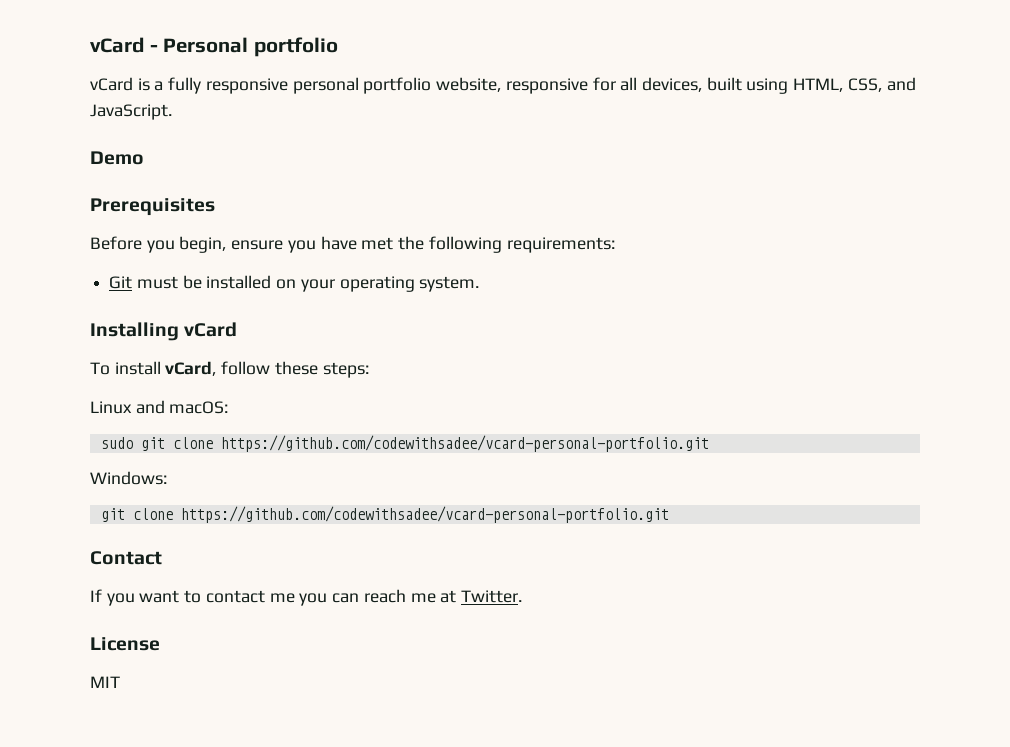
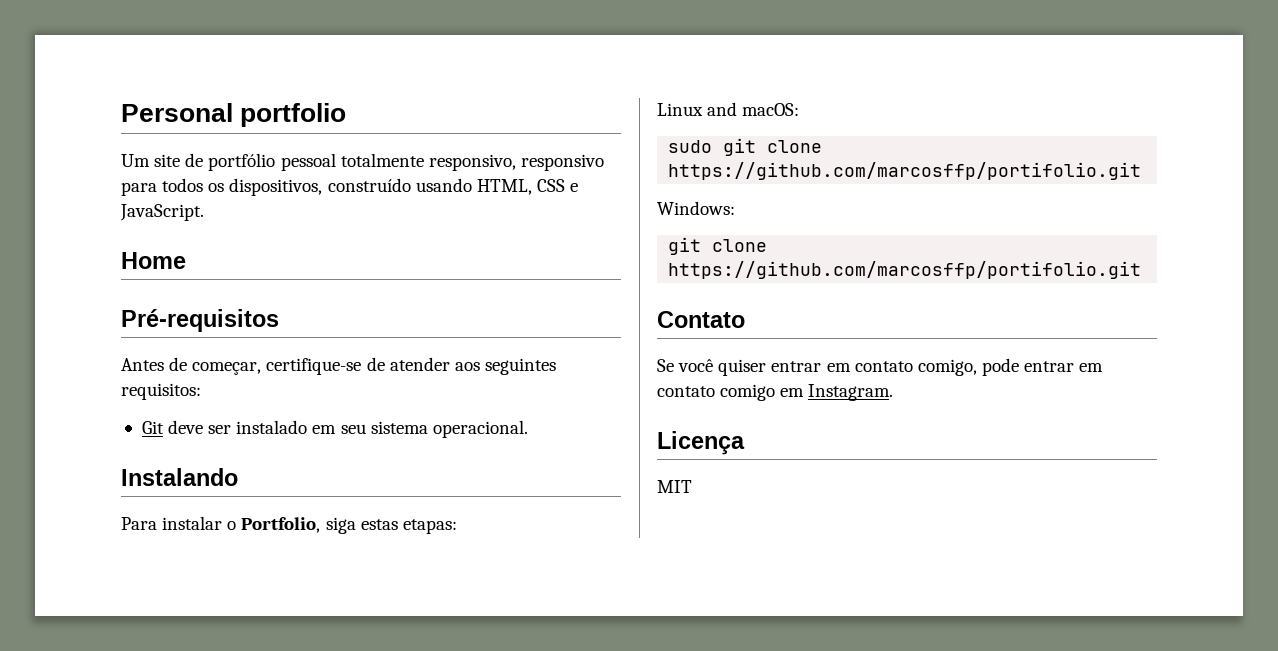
[90,37,158,53] vCard - -> (121, 112) none
[90,77,916,94] [90,104,172,120] [90,151,144,165] [90,198,215,216] [90,236,615,253] [109,275,480,292] [90,322,238,341] [90,361,369,378] vCard is a fully responsive personal portfolio website, responsive for all devices, built using HTML, CSS, and JavaScript. // Demo // Prerequisites // Before you begin, ensure you have met the following requirements: // Git must be installed on your operating system. // Installing vCard // To install vCard, follow these steps: -> [121,153,604,171] [121,178,579,196] [120,204,204,221] [121,252,186,269] [121,309,279,332] [121,357,556,375] [121,383,201,400] [141,420,528,438] [121,468,238,486] [121,516,457,534] Um site de portfólio pessoal totalmente responsivo, responsivo para todos os dispositivos, construído usando HTML, CSS e JavaScript. // Home // Pré-requisitos // Antes de começar, certifique-se de atender aos seguintes requisitos: // Git deve ser instalado em seu sistema operacional. // Instalando // Para instalar o Portfolio, siga estas etapas:
[220,435,709,452] https://github.com/codewithsadee/vcard-personal-portfolio.git -> [668,162,1142,180] https://github.com/marcosffp/portifolio.git
[180,506,669,523] [90,551,162,565] [90,589,522,606] [90,637,160,651] https://github.com/codewithsadee/vcard-personal-portfolio.git // Contact // If you want to contact me you can reach me at Twitter. // License -> [668,261,1142,279] [657,311,745,328] [657,358,1104,376] [657,384,894,401] [657,431,745,455] https://github.com/marcosffp/portifolio.git // Contato // Se você quiser entrar em contato comigo, pode entrar em contato comigo em Instagram. // Licença

